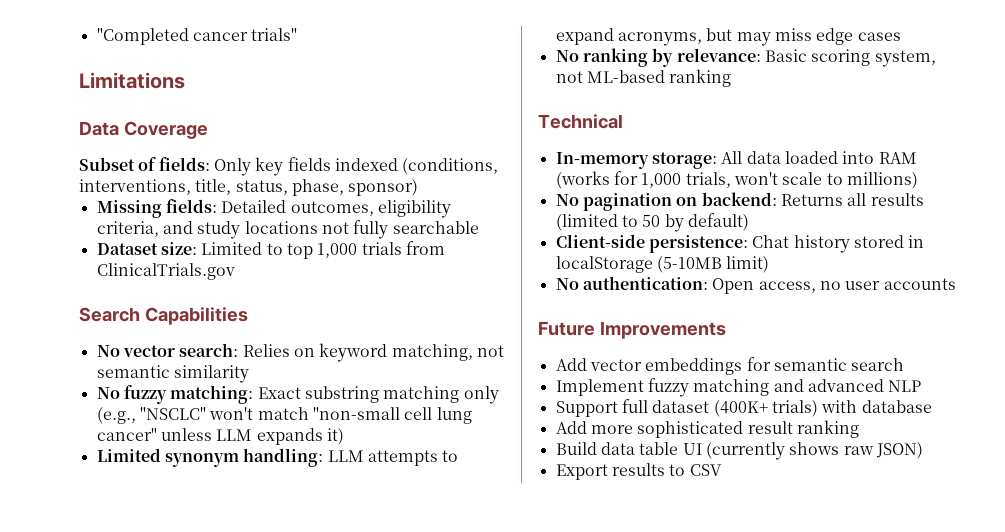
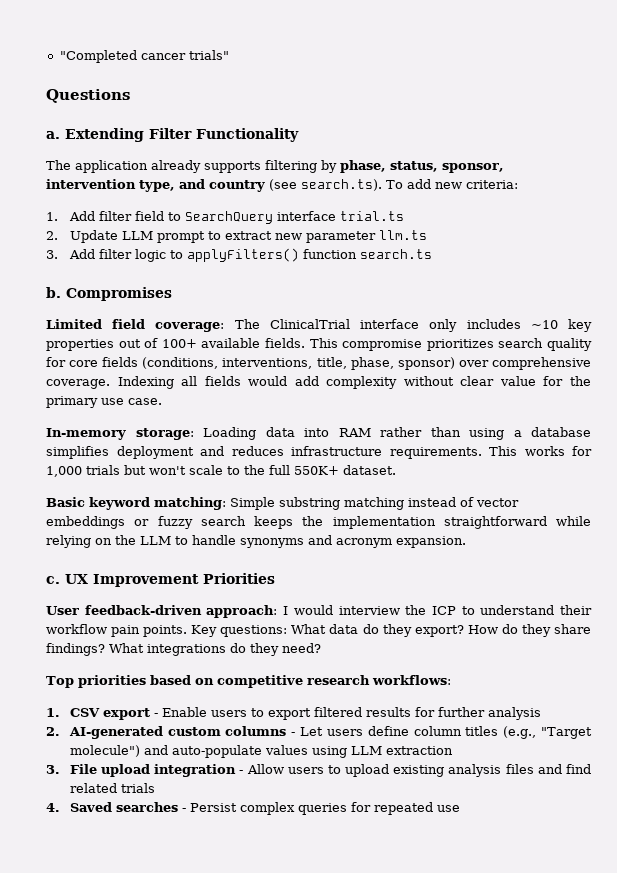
[79,72,185,89] [79,121,208,139] [79,157,398,176] Limitations // Data Coverage // Subset of fields: Only key fields indexed -> [46,89,130,103] [46,128,299,142] [46,160,504,173] [46,179,518,192] [46,211,404,224] [46,230,427,243] [46,248,432,262] [46,287,172,301] [46,319,592,332] [46,338,593,351] [46,357,139,367] Questions // a. Extending Filter Functionality // The application already supports filtering by phase, status, sponsor, intervention type, and country (see search.ts). To add new criteria: // 1. Add filter field to SearchQuery interface trial.ts // 2. Update LLM prompt to extract new parameter llm.ts // 3. Add filter logic to applyFilters() function search.ts // b. Compromises // Limited field coverage: The ClinicalTrial interface only includes ~10 key properties out of 100+ available fields. This compromise prioritizes search quality for core fields
[235,180,288,195] status, -> (347, 363) none
[96,199,451,218] [96,220,479,239] [96,241,445,259] [96,263,235,280] [79,307,248,325] [96,343,504,362] [96,365,249,383] [96,385,499,404] [96,407,472,424] [96,428,344,445] [96,448,459,467] [555,28,901,46] [555,48,936,67] [555,69,732,87] [538,114,623,129] [555,151,917,169] [555,171,918,189] [555,192,924,211] [555,213,749,232] [555,234,925,253] [555,256,770,273] [555,276,956,294] [538,321,726,339] [555,357,905,375] [555,378,922,397] [555,399,932,417] [555,420,859,438] [555,442,923,460] [555,463,722,480] // Missing fields: Detailed outcomes, eligibility criteria, and study locations not fully searchable // Dataset size: Limited to top 1,000 trials from ClinicalTrials.gov // Search Capabilities // No vector search: Relies on keyword matching, not semantic similarity // No fuzzy matching: Exact substring matching only (e.g., "NSCLC" won't match "non-small cell lung cancer" unless LLM expands it) // Limited synonym handling: LLM attempts to expand acronyms, but may miss edge cases // No ranking by relevance: Basic scoring system, not ML-based ranking // Technical // In-memory storage: All data loaded into RAM (works for 1,000 trials, won't scale to millions) // No pagination on backend: Returns all results (limited to 50 by default) // Client-side persistence: Chat history stored in localStorage (5-10MB limit) // No authentication: Open access, no user accounts // Future Improvements // Add vector embeddings for semantic search // Implement fuzzy matching and advanced NLP // Support full dataset (400K+ trials) with database // Add more sophisticated result ranking // Build data table UI (currently shows raw JSON) // Export results to CSV -> [458,357,591,370] [46,376,591,389] [46,396,162,408] [46,427,591,440] [46,446,592,459] [46,465,396,477] [46,497,519,510] [46,516,591,529] [46,535,466,548] [46,573,275,587] [46,605,592,618] [46,624,592,637] [46,643,321,656] [46,675,451,688] [46,707,541,720] [46,726,592,739] [69,745,453,758] [46,764,591,777] [69,783,155,793] [46,802,460,815] over comprehensive coverage. Indexing all fields would add complexity without clear value for the primary use case. // In-memory storage: Loading data into RAM rather than using a database simplifies deployment and reduces infrastructure requirements. This works for 1,000 trials but won't scale to the full 550K+ dataset. // Basic keyword matching: Simple substring matching instead of vector embeddings or fuzzy search keeps the implementation straightforward while relying on the LLM to handle synonyms and acronym expansion. // c. UX Improvement Priorities // User feedback-driven approach: I would interview the ICP to understand their workflow pain points. Key questions: What data do they export? How do they share findings? What integrations do they need? // Top priorities based on competitive research workflows: // 1. CSV export - Enable users to export filtered results for further analysis // 2. AI-generated custom columns - Let users define column titles (e.g., "Target molecule") and auto-populate values using LLM extraction // 3. File upload integration - Allow users to upload existing analysis files and find related trials // 4. Saved searches - Persist complex queries for repeated use

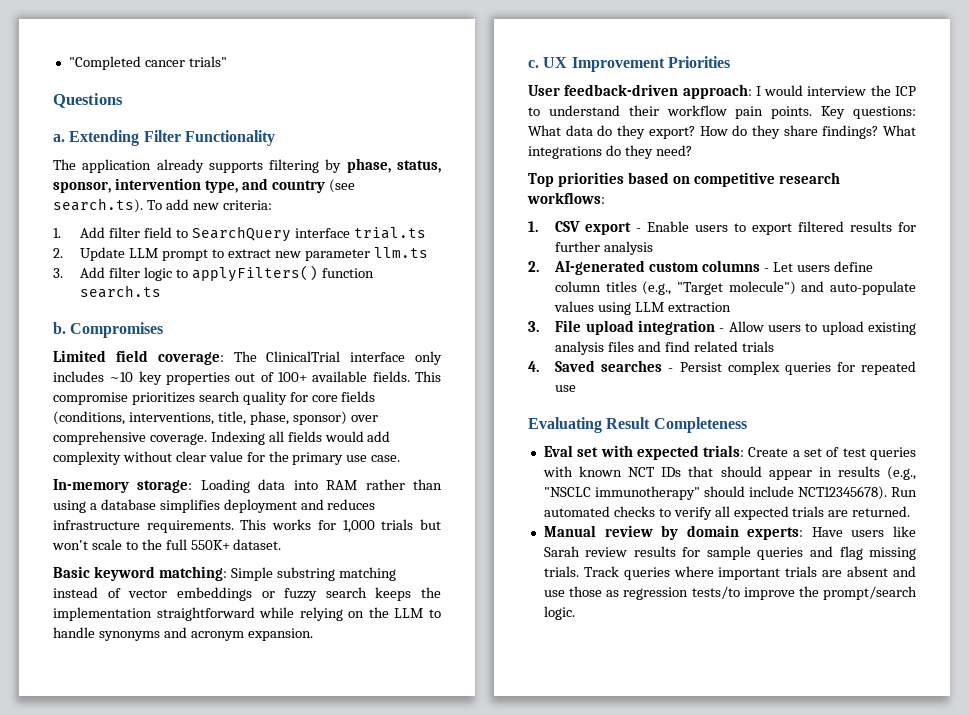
(460, 808) none -> [528,417,747,433] [543,445,916,460] [542,466,916,480] [543,486,917,500] [543,506,911,520] [543,525,916,540] [543,546,917,560] [543,566,917,580] [543,586,917,600] [543,606,575,620] // Evaluating Result Completeness // Eval set with expected trials: Create a set of test queries with known NCT IDs that should appear in results (e.g., "NSCLC immunotherapy" should include NCT12345678). Run automated checks to verify all expected trials are returned. // Manual review by domain experts: Have users like Sarah review results for sample queries and flag missing trials. Track queries where important trials are absent and use those as regression tests/to improve the prompt/search logic.

